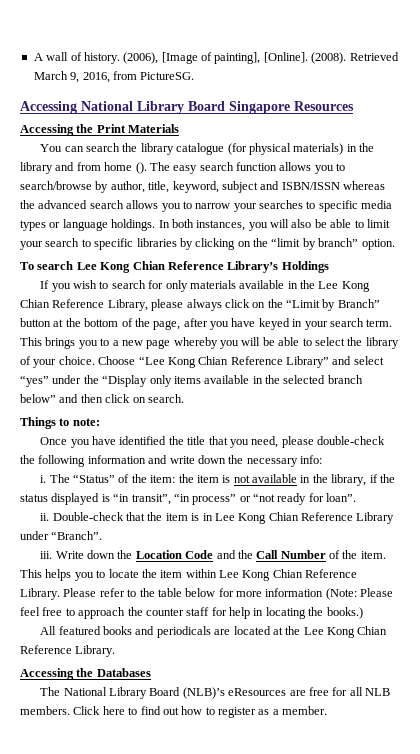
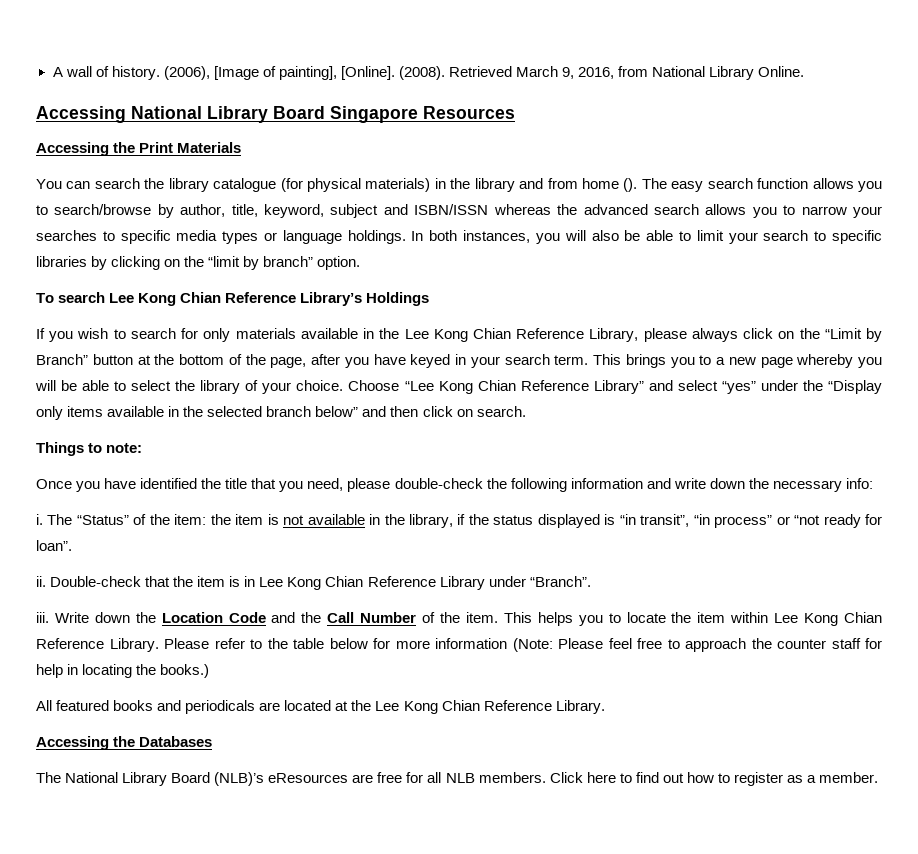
[140,72,195,80] PictureSG. -> [652,66,805,80] National Library Online.

